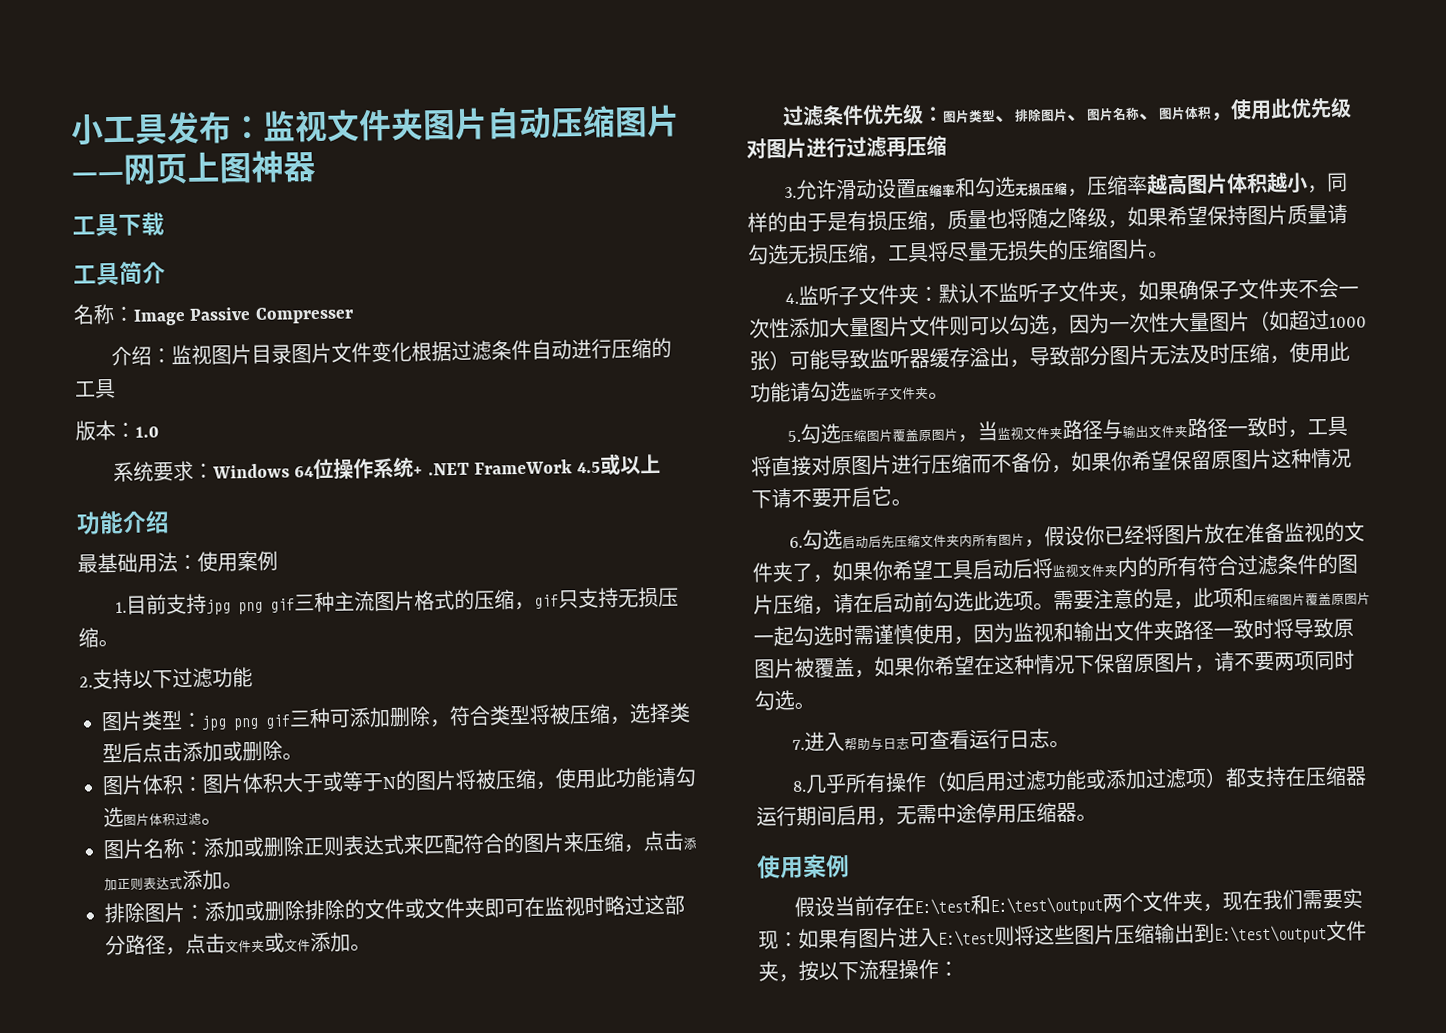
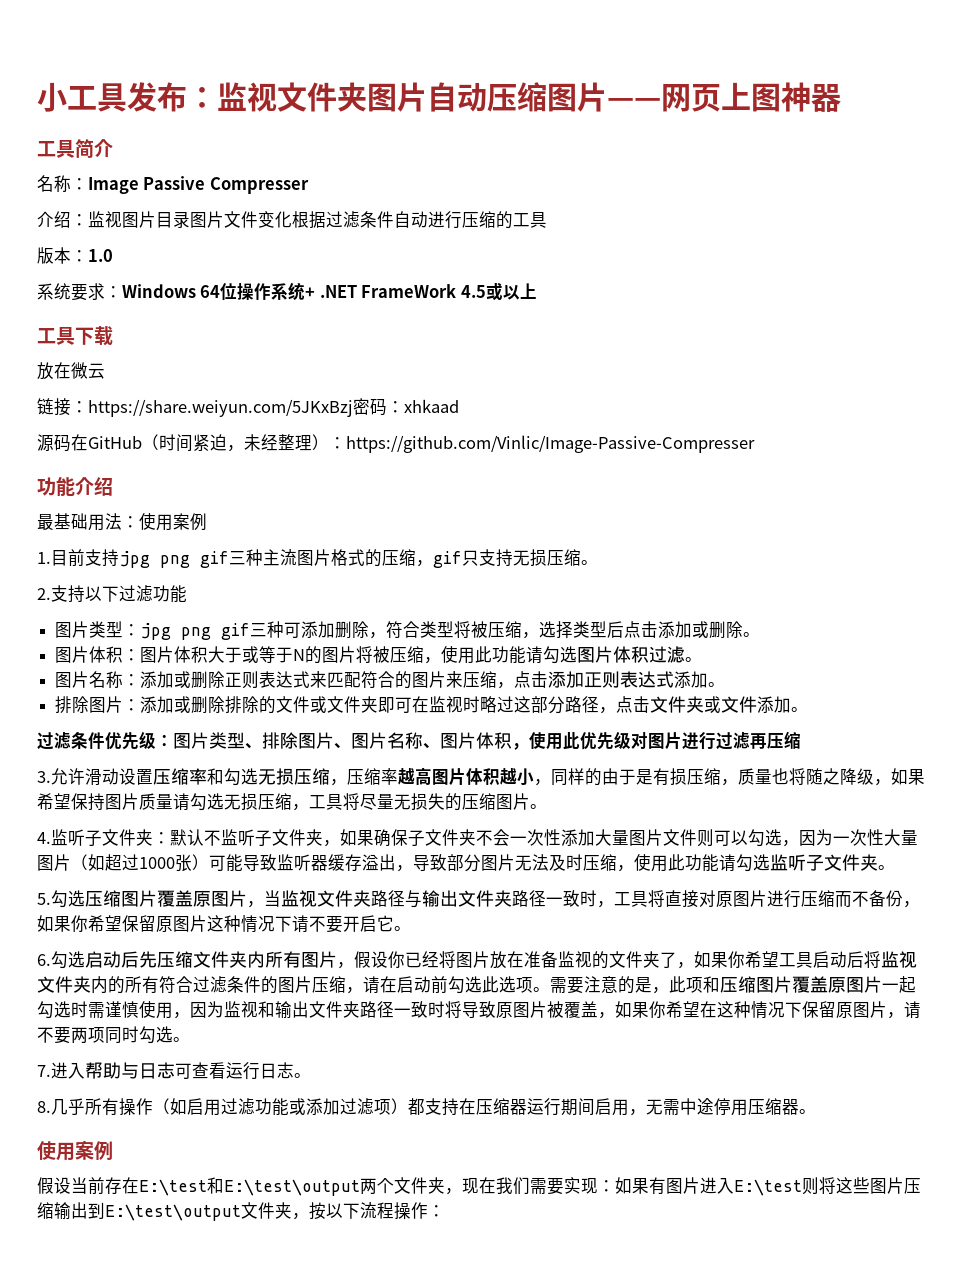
[72,212,165,237] // 工具下载 -> (841, 98) none
(661, 463) none -> [37,326,113,346] [37,362,105,380] [37,398,459,417] [37,434,755,453] // 工具下载 // 放在微云 // 链接：https://share.weiyun.com/5JKxBzj密码：xhkaad // 源码在GitHub（时间紧迫，未经整理）：https://github.com/Vinlic/Image-Passive-Compresser

